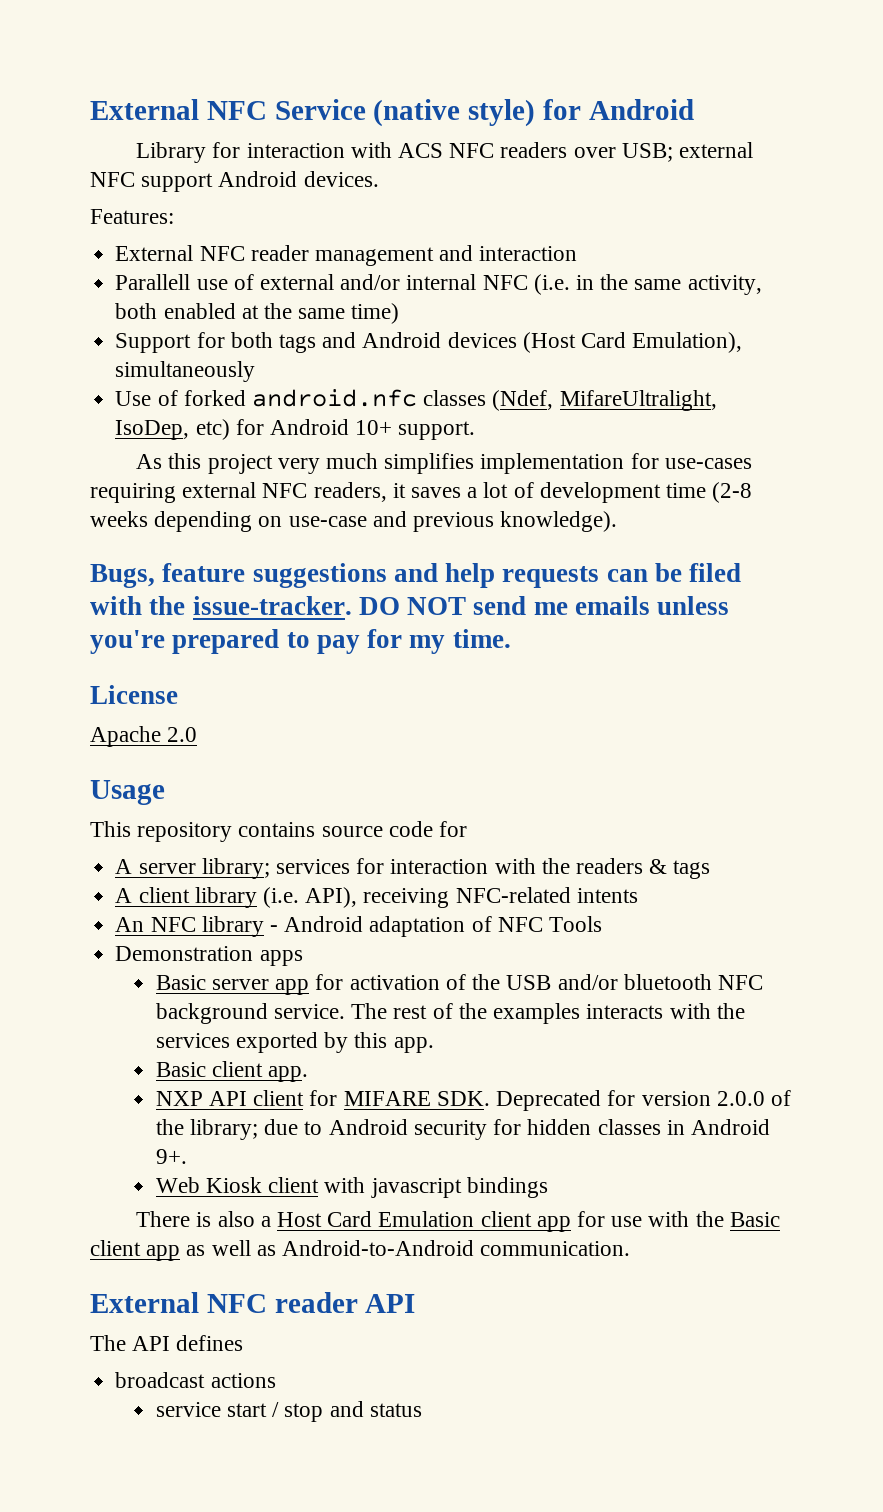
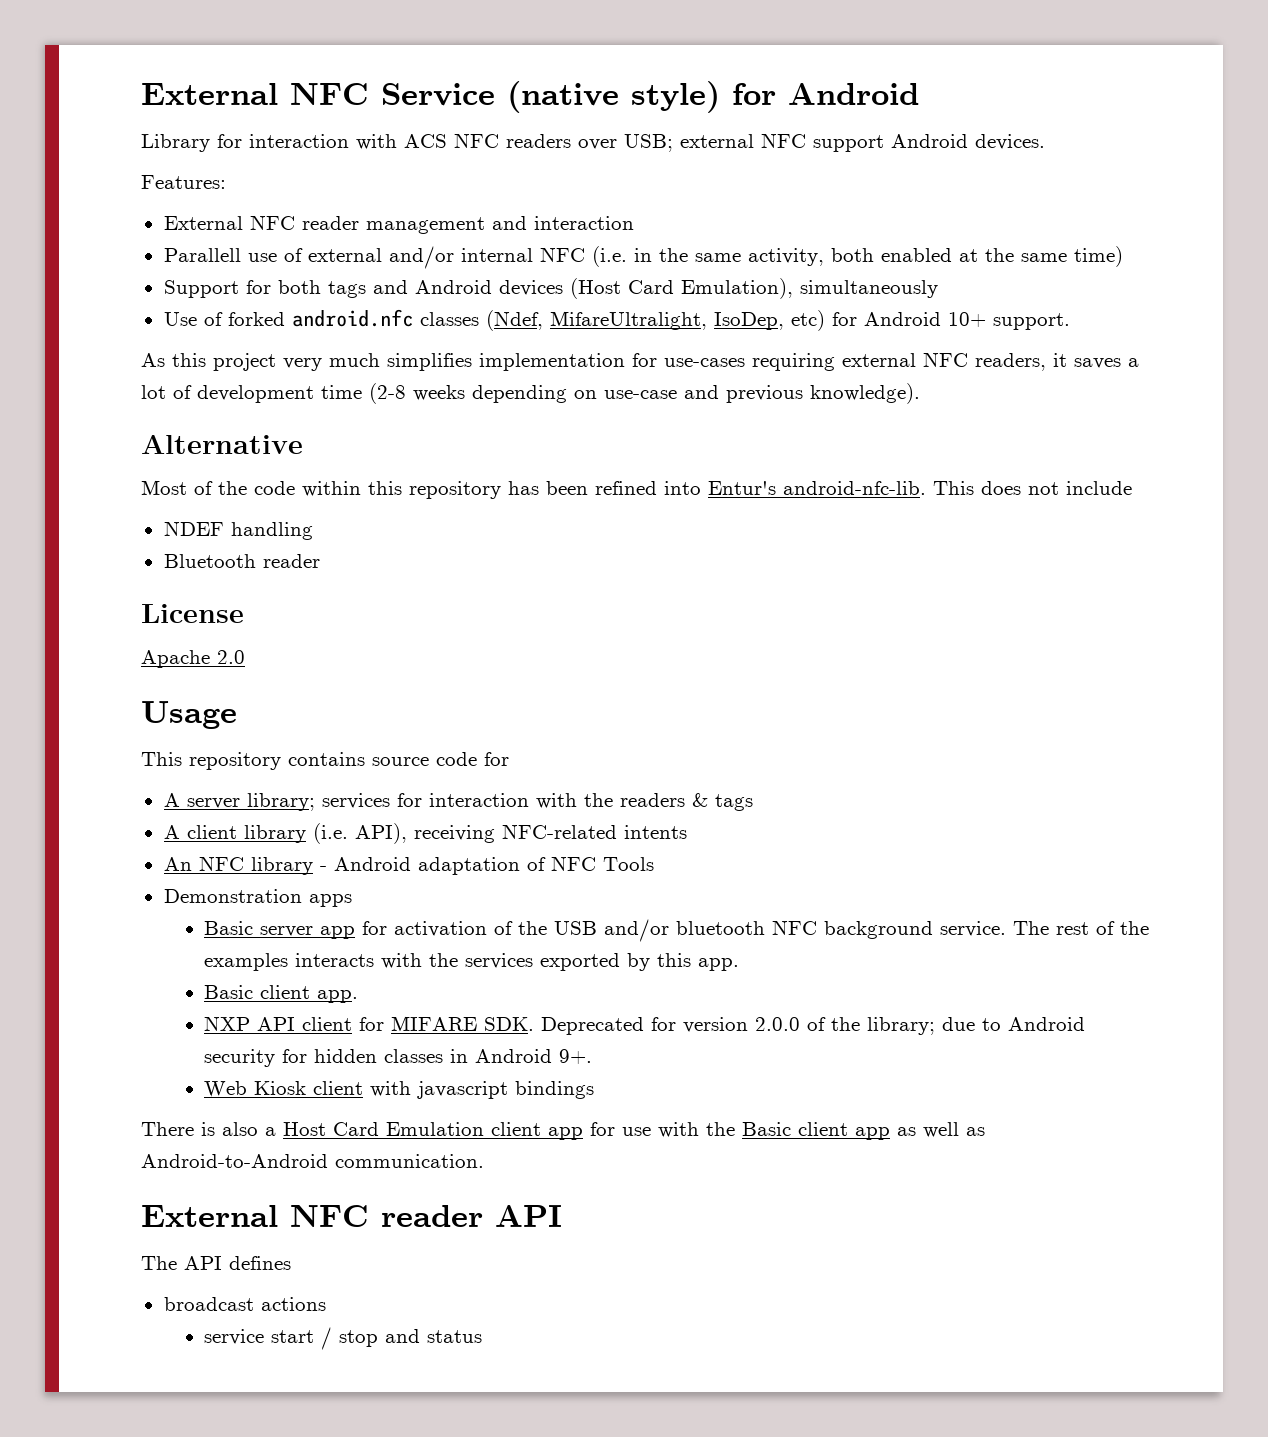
[90,563,742,588] [90,596,730,615] [90,629,511,654] Bugs, feature suggestions and help requests can be filed with the issue-tracker. DO NOT send me emails unless you're prepared to pay for my time. -> [141,435,303,454] [141,480,1132,499] [163,521,313,540] [163,554,320,568] Alternative // Most of the code within this repository has been refined into Entur's android-nfc-lib. This does not include // NDEF handling // Bluetooth reader

